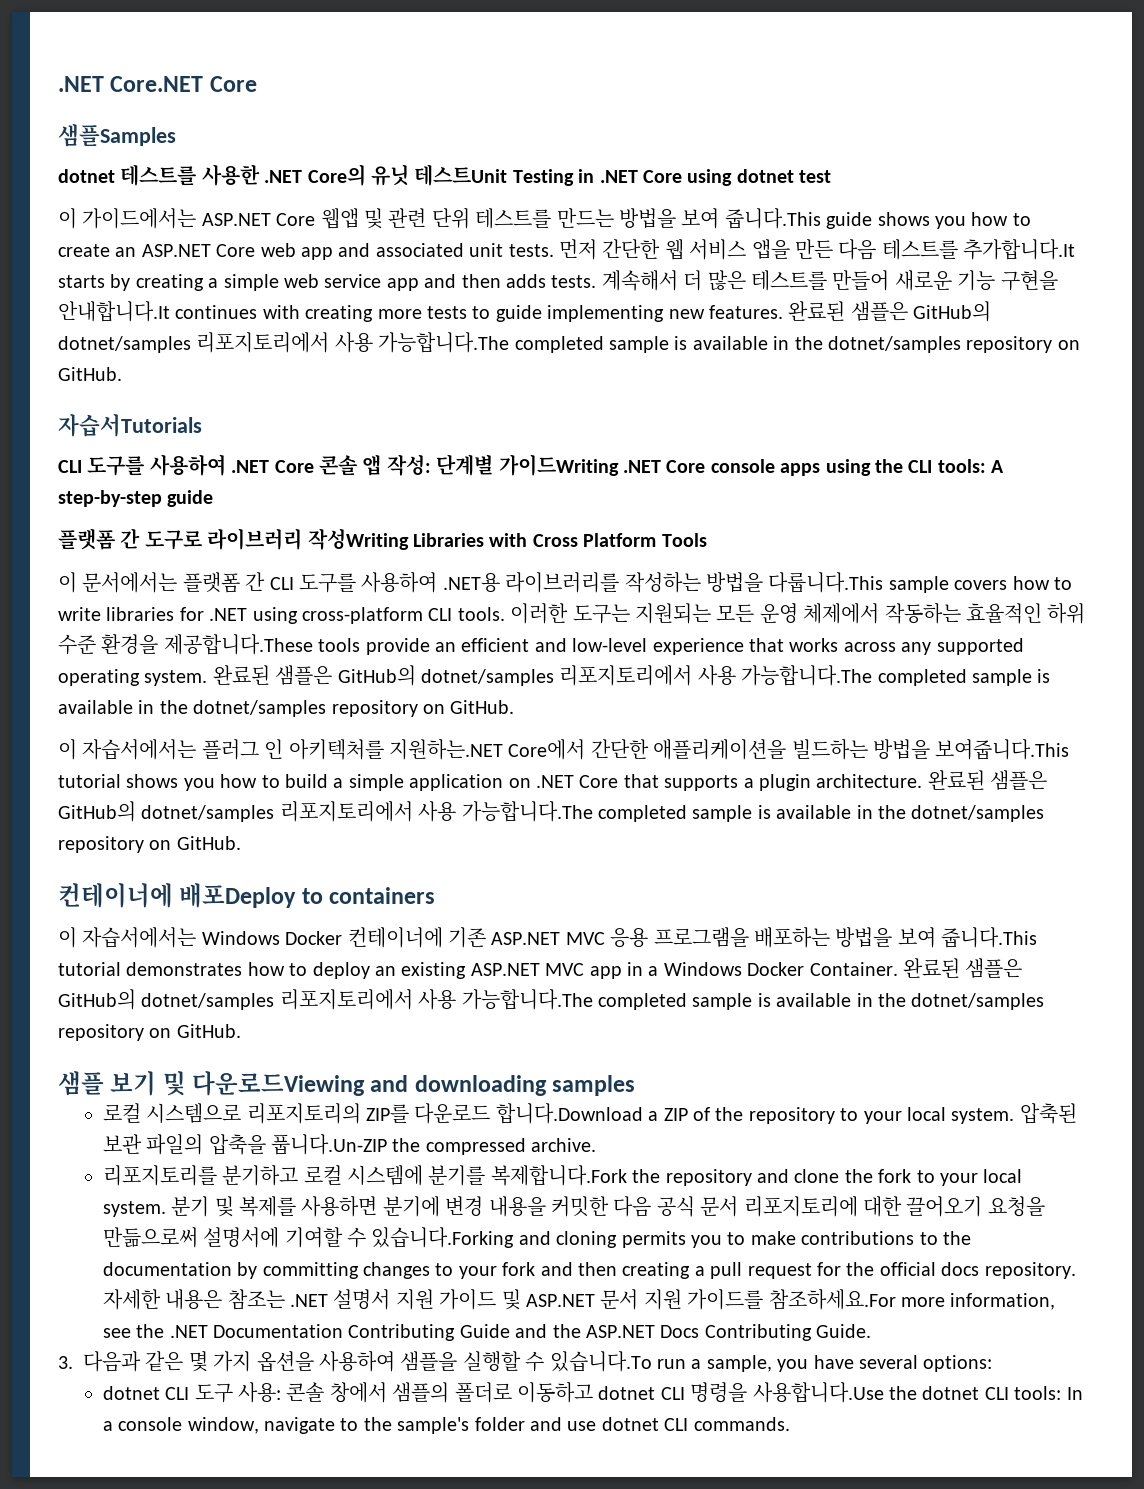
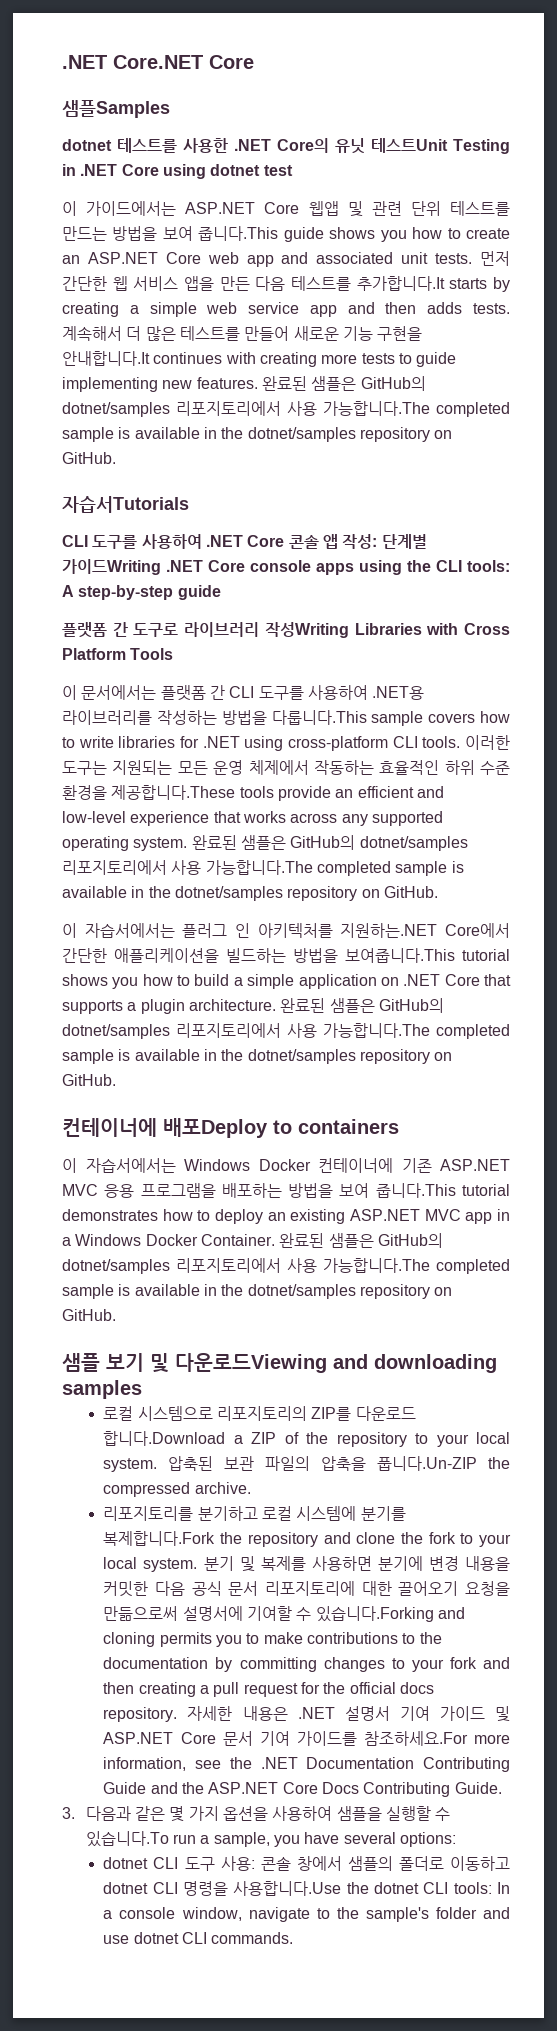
[227,1289,285,1310] 참조는 -> (288, 1713) none
[395,1289,434,1310] 지원 -> [399,1706,430,1721] 기여
[600,1289,682,1310] 문서 지원 -> [180,1731,290,1746] Core 문서 기여
(655, 1331) none -> [282,1782,318,1794] Core

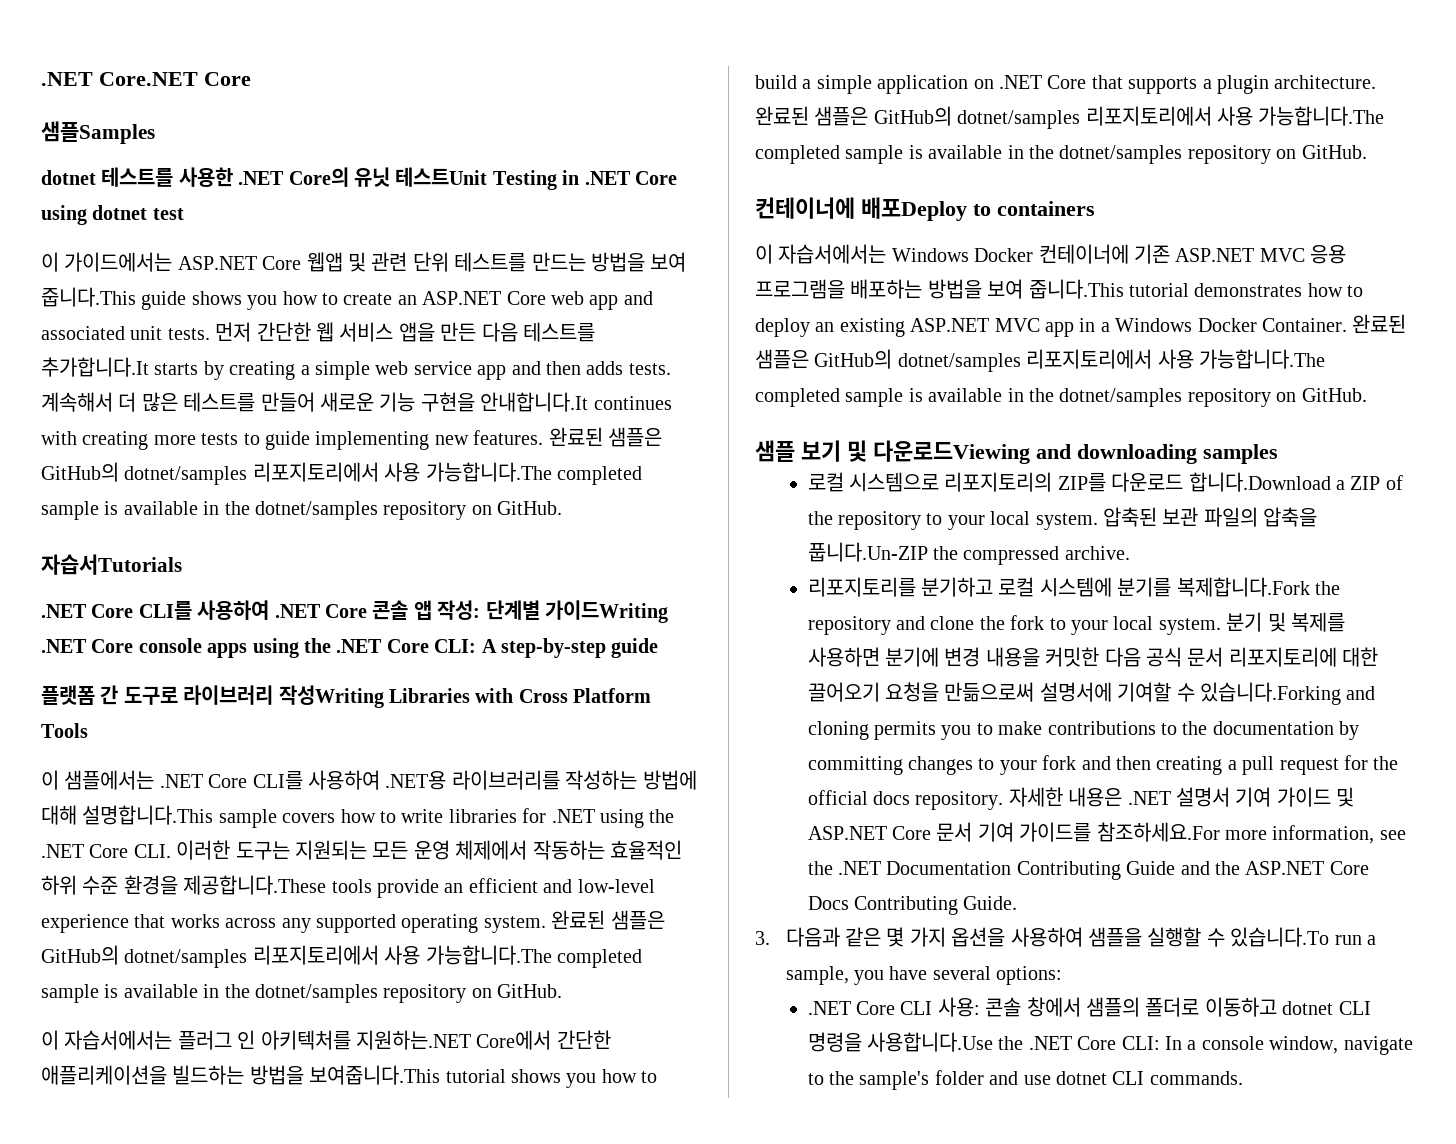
[62,535,138,549] CLI 도구를 -> [41,601,192,620] .NET Core CLI를
[436,560,510,572] CLI tools: -> [336,639,477,653] .NET Core CLI:
[81,685,304,701] 문서에서는 플랫폼 간 CLI 도구를 -> [64,770,303,790] 샘플에서는 .NET Core CLI를
[221,710,367,725] 방법을 다룹니다.This -> [642,770,697,790] [41,805,214,825] 방법에 대해 설명합니다.This
[288,736,461,751] cross-platform CLI tools. -> [649,809,675,823] [41,844,171,858] the .NET Core CLI.
[103,1857,215,1871] dotnet CLI 도구 -> [807,1001,933,1015] .NET Core CLI
[374,1882,492,1894] dotnet CLI tools: -> [1028,1036,1160,1050] .NET Core CLI:

